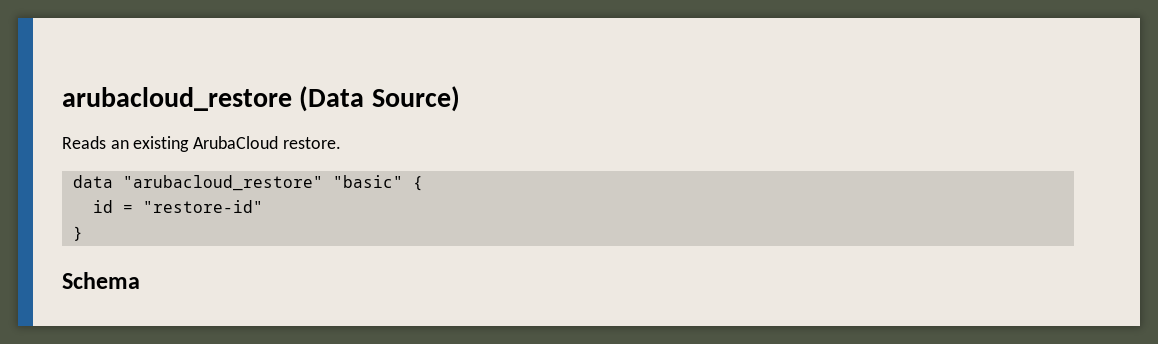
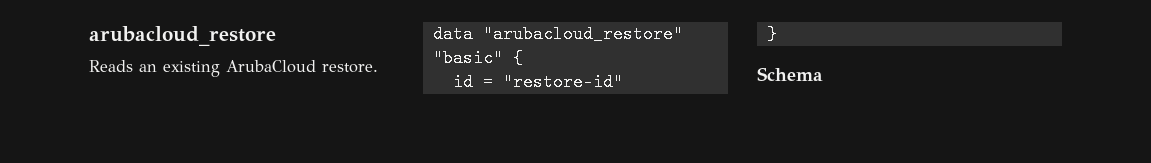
[299,86,460,112] (Data Source) -> (276, 36) none

